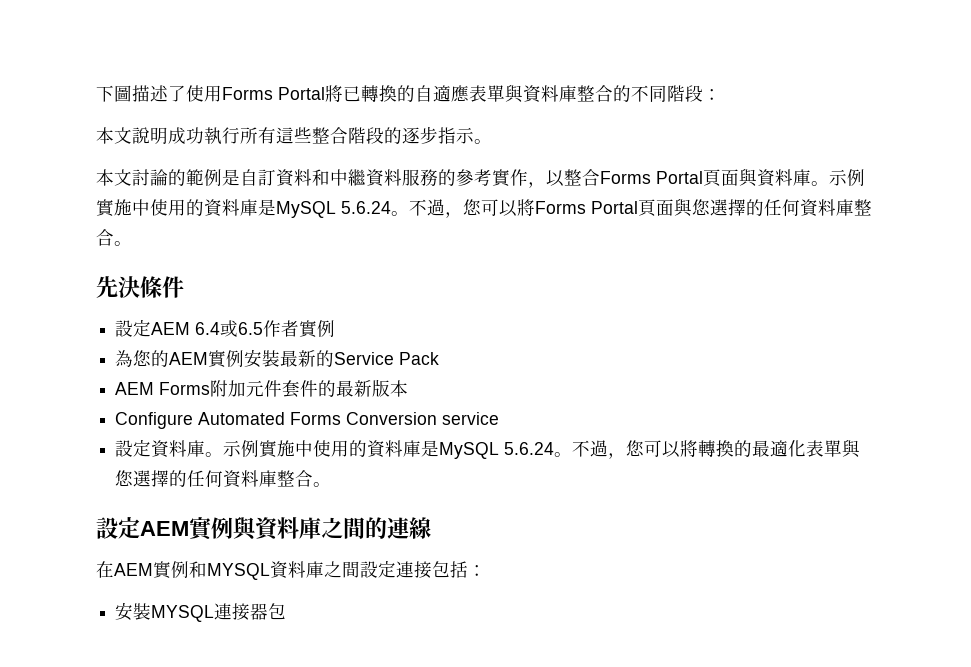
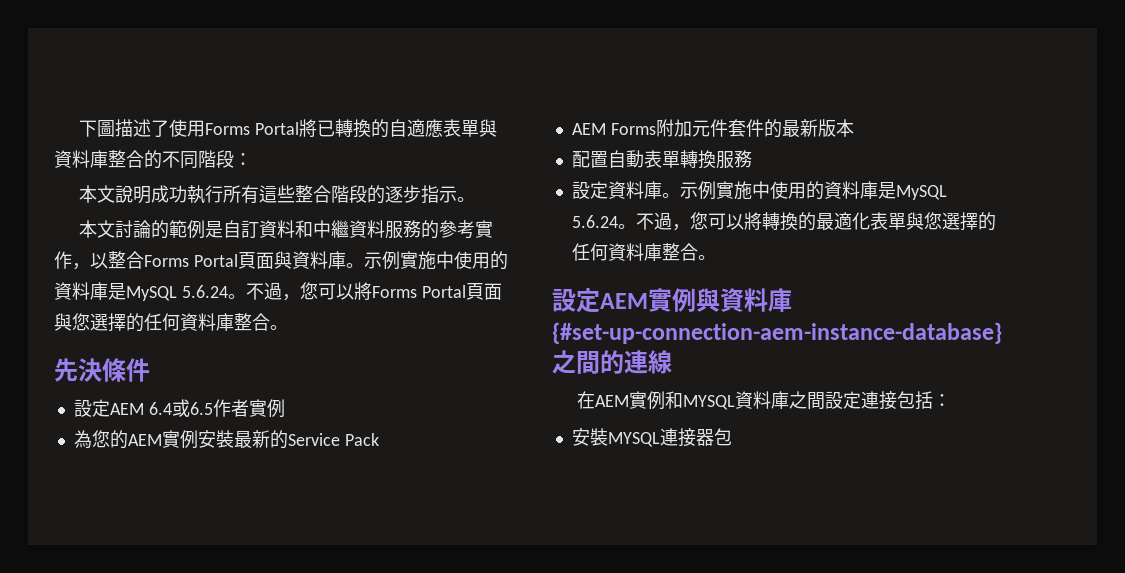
[115,412,500,429] Configure Automated Forms Conversion service -> [571,150,752,169] 配置自動表單轉換服務
(321, 528) none -> [552,322,1002,344] {#set-up-connection-aem-instance-database}

